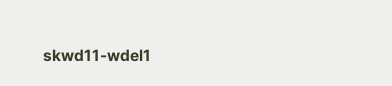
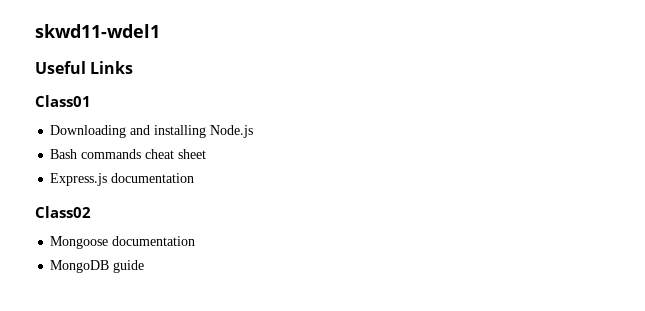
(151, 55) none -> [35,61,134,74] [35,95,91,107] [50,125,254,138] [50,149,207,159] [50,173,195,186] [35,206,91,218] [50,236,196,249] [50,260,145,273] // Useful Links // Class01 // Downloading and installing Node.js // Bash commands cheat sheet // Express.js documentation // Class02 // Mongoose documentation // MongoDB guide

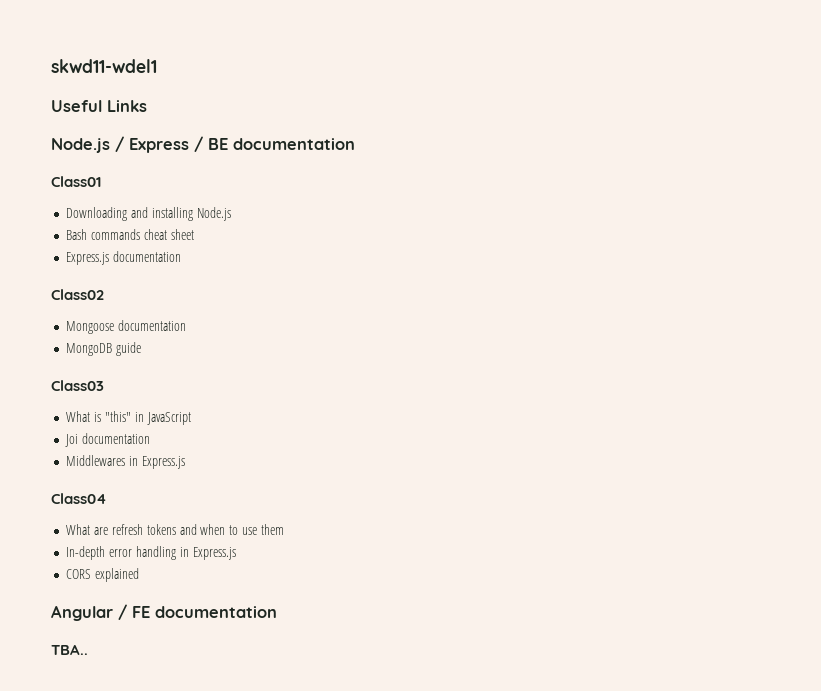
(134, 67) none -> [51,136,355,153] // Node.js / Express / BE documentation
(145, 266) none -> [51,380,104,391] [66,411,191,425] [65,433,151,447] [66,455,185,469] [51,493,107,504] [66,524,284,535] [66,546,236,560] [66,568,140,582] [51,604,277,621] [51,644,88,655] // Class03 // What is "this" in JavaScript // Joi documentation // Middlewares in Express.js // Class04 // What are refresh tokens and when to use them // In-depth error handling in Express.js // CORS explained // Angular / FE documentation // TBA..

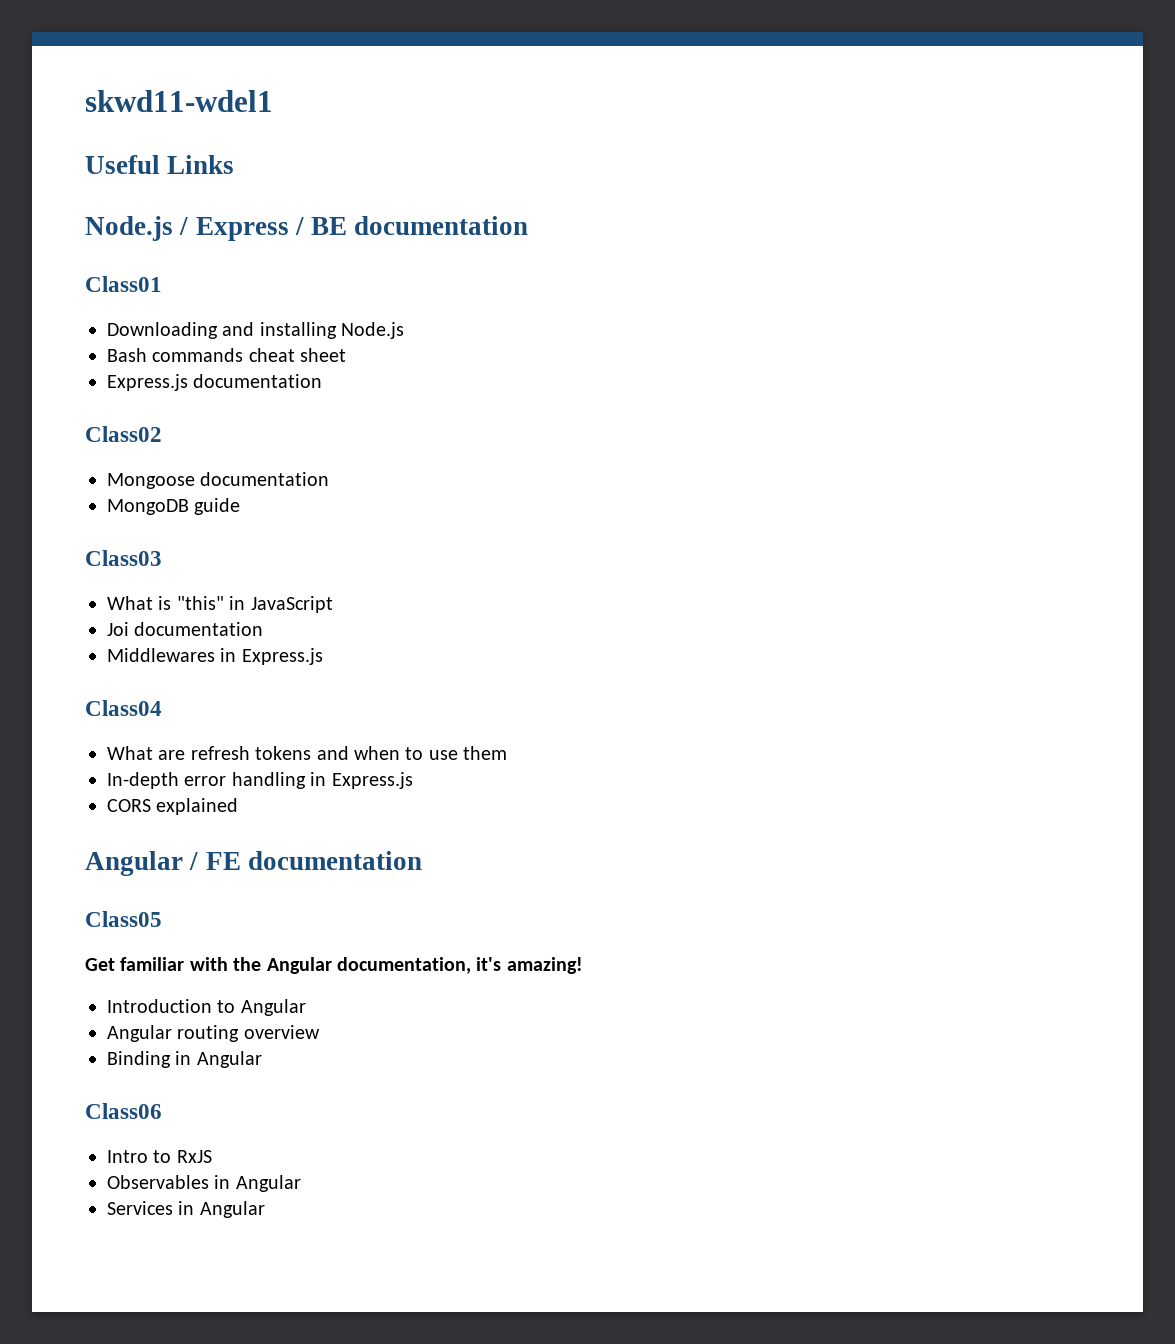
[51,644,88,655] TBA.. -> [85,911,162,927] [85,957,583,974] [107,999,306,1016] [107,1025,320,1042] [107,1051,262,1068] [85,1103,162,1119] [107,1150,212,1163] [107,1175,301,1192] [107,1201,265,1218] Class05 // Get familiar with the Angular documentation, it's amazing! // Introduction to Angular // Angular routing overview // Binding in Angular // Class06 // Intro to RxJS // Observables in Angular // Services in Angular

